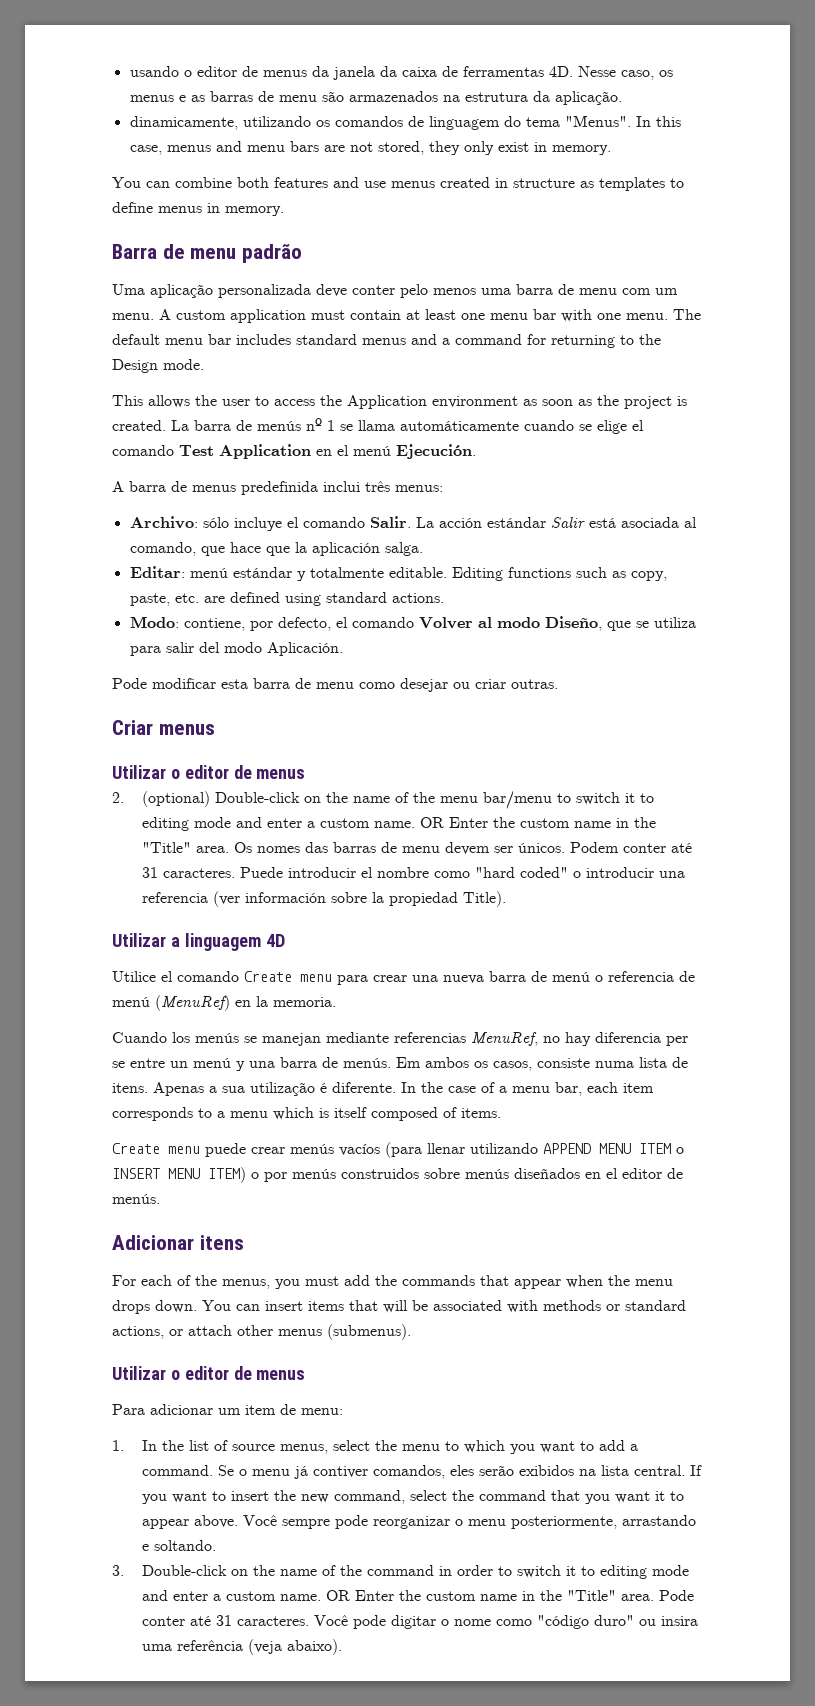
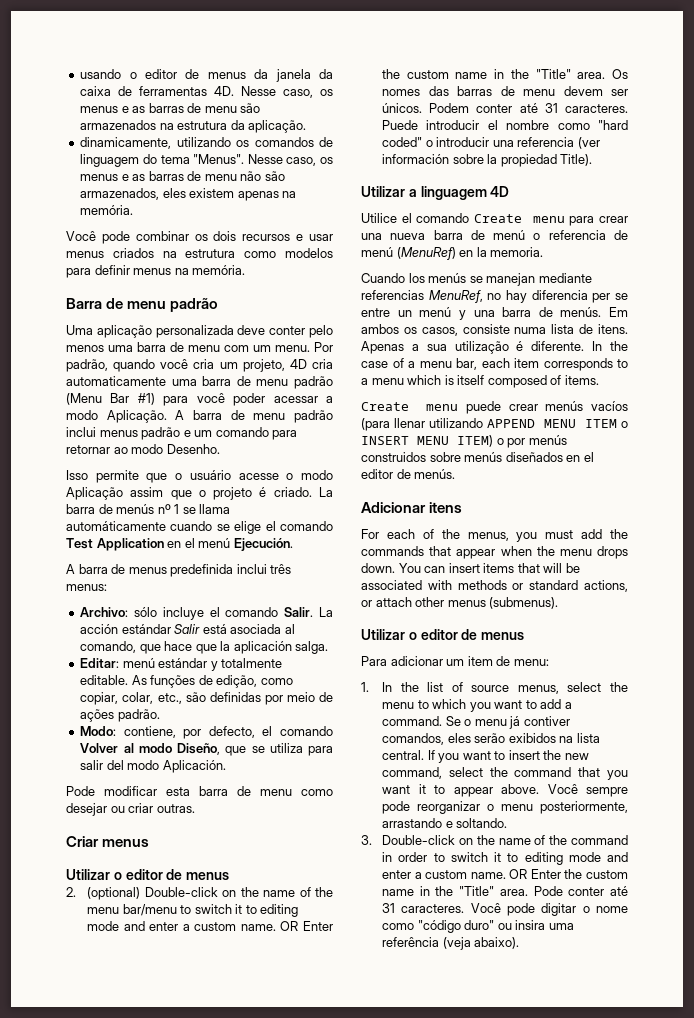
[635,116,681,127] [129,141,611,155] [112,177,684,191] [112,202,284,216] In this case, menus and menu bars are not stored, they only exist in memory. // You can combine both features and use menus created in structure as templates to define menus in memory. -> [247,154,333,166] [80,171,285,181] [80,188,297,201] [80,205,134,215] [66,231,333,244] [66,248,334,258] [66,265,246,278] Nesse caso, os menus e as barras de menu não são armazenados, eles existem apenas na memória. // Você pode combinar os dois recursos e usar menus criados na estrutura como modelos para definir menus na memória.
[159,309,701,323] [112,334,661,348] [112,359,204,373] [112,395,687,409] [112,420,166,431] A custom application must contain at least one menu bar with one menu. The default menu bar includes standard menus and a command for returning to the Design mode. // This allows the user to access the Application environment as soon as the project is created. -> [314,342,333,352] [66,359,333,372] [66,376,333,389] [66,393,334,406] [66,410,333,423] [66,427,298,440] [66,444,220,454] [66,470,334,483] [66,487,312,500] Por padrão, quando você cria um projeto, 4D cria automaticamente uma barra de menu padrão (Menu Bar #1) para você poder acessar a modo Aplicação. A barra de menu padrão inclui menus padrão e um comando para retornar ao modo Desenho. // Isso permite que o usuário acesse o modo Aplicação assim que o projeto é criado.
[451,567,667,581] [129,592,444,606] Editing functions such as copy, paste, etc. are defined using standard actions. -> [131,675,293,688] [80,692,333,705] [80,709,160,722] As funções de edição, como copiar, colar, etc., são definidas por meio de ações padrão.

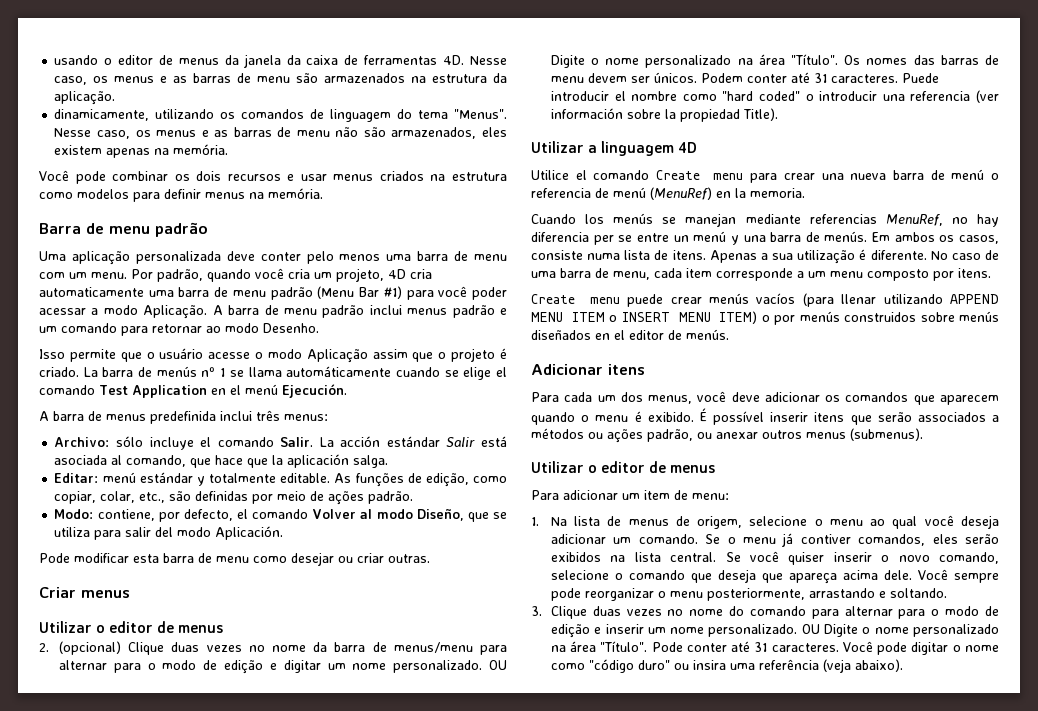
[87,887,333,900] [87,904,299,917] [87,921,333,931] [382,69,606,79] (optional) Double-click on the name of the menu bar/menu to switch it to editing mode and enter a custom name. OR Enter the custom name in the "Title" area. -> [58,641,508,655] [58,660,507,674] [550,54,839,68] (opcional) Clique duas vezes no nome da barra de menus/menu para alternar para o modo de edição e digitar um nome personalizado. OU Digite o nome personalizado na área "Título".
[592,341,628,351] [361,358,628,371] [361,375,599,388] In the case of a menu bar, each item corresponds to a menu which is itself composed of items. -> [930,250,999,260] [531,268,991,281] No caso de uma barra de menu, cada item corresponde a um menu composto por itens.
[361,529,628,542] [361,546,628,559] [361,563,580,573] [361,580,628,592] [361,597,445,607] For each of the menus, you must add the commands that appear when the menu drops down. You can insert items that will be associated with methods or standard actions, or attach other -> [531,391,999,405] [531,408,999,425] [531,428,802,443] Para cada um dos menus, você deve adicionar os comandos que aparecem quando o menu é exibido. É possível inserir itens que serão associados a métodos ou ações padrão, ou anexar outros
[382,682,628,694] [382,699,572,712] [382,716,443,726] In the list of source menus, select the menu to which you want to add a command. -> [550,515,999,529] [550,534,698,544] Na lista de menus de origem, selecione o menu ao qual você deseja adicionar um comando.
[427,750,589,763] [382,767,628,780] [382,784,540,797] If you want to insert the new command, select the command that you want it to appear above. -> [725,551,999,565] [550,569,912,584] Se você quiser inserir o novo comando, selecione o comando que deseja que apareça acima dele.
[382,835,628,845] [382,852,628,865] [382,869,628,879] [382,886,528,896] Double-click on the name of the command in order to switch it to editing mode and enter a custom name. OR Enter the custom name in the "Title" area. -> [550,606,999,619] [550,624,999,638] [550,641,648,652] Clique duas vezes no nome do comando para alternar para o modo de edição e inserir um nome personalizado. OU Digite o nome personalizado na área "Título".

